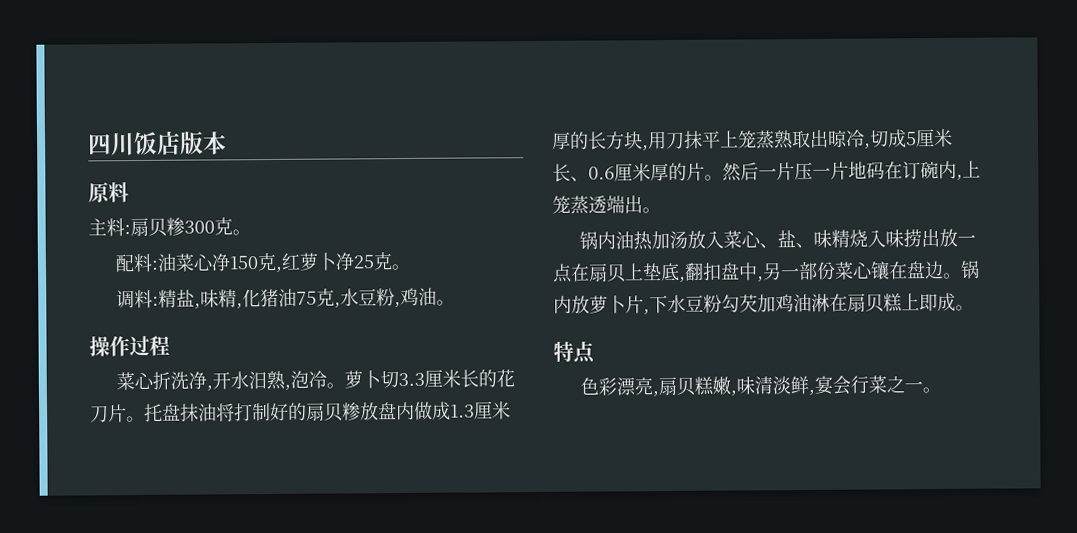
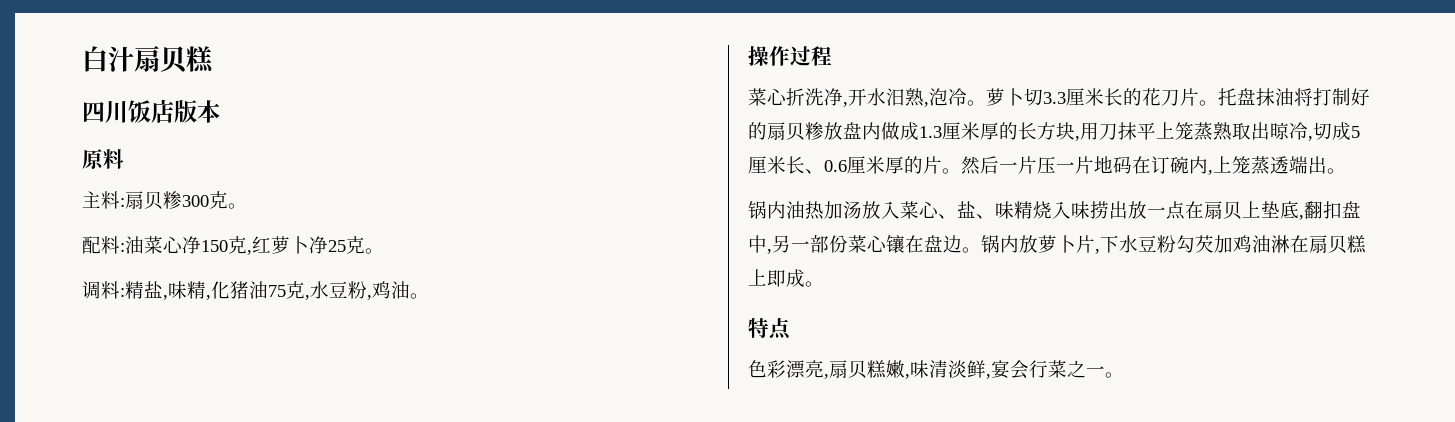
(87, 144) none -> [82,46,214,74] 白汁扇贝糕 //

